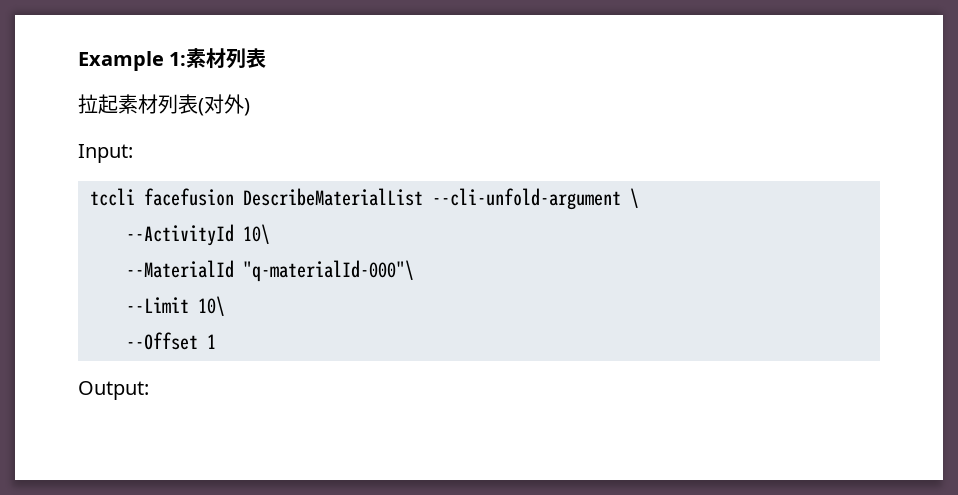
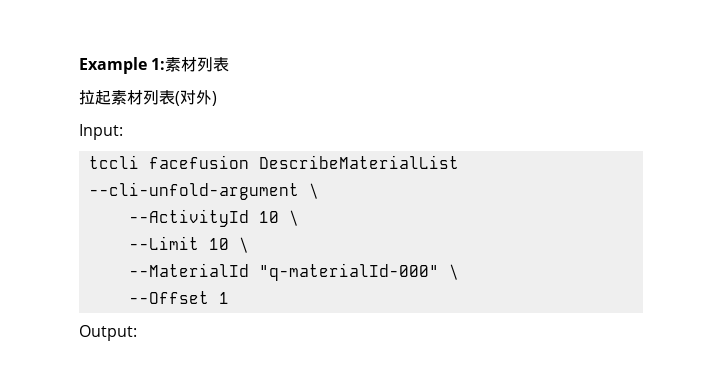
[243,224,270,244] [126,260,414,282] [126,296,225,316] 10\ // --MaterialId "q-materialId-000"\ // --Limit 10\ -> [258,210,299,226] [128,236,249,253] [128,263,459,281] 10 \ // --Limit 10 \ // --MaterialId "q-materialId-000" \

